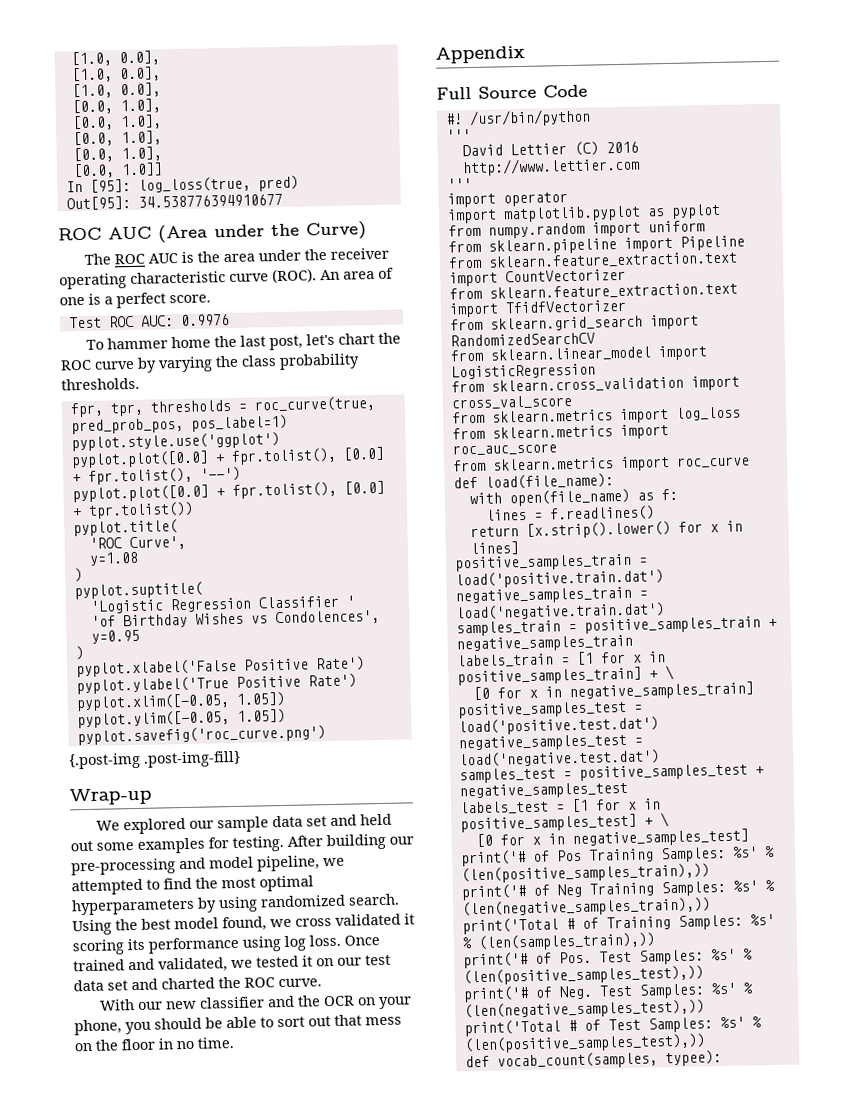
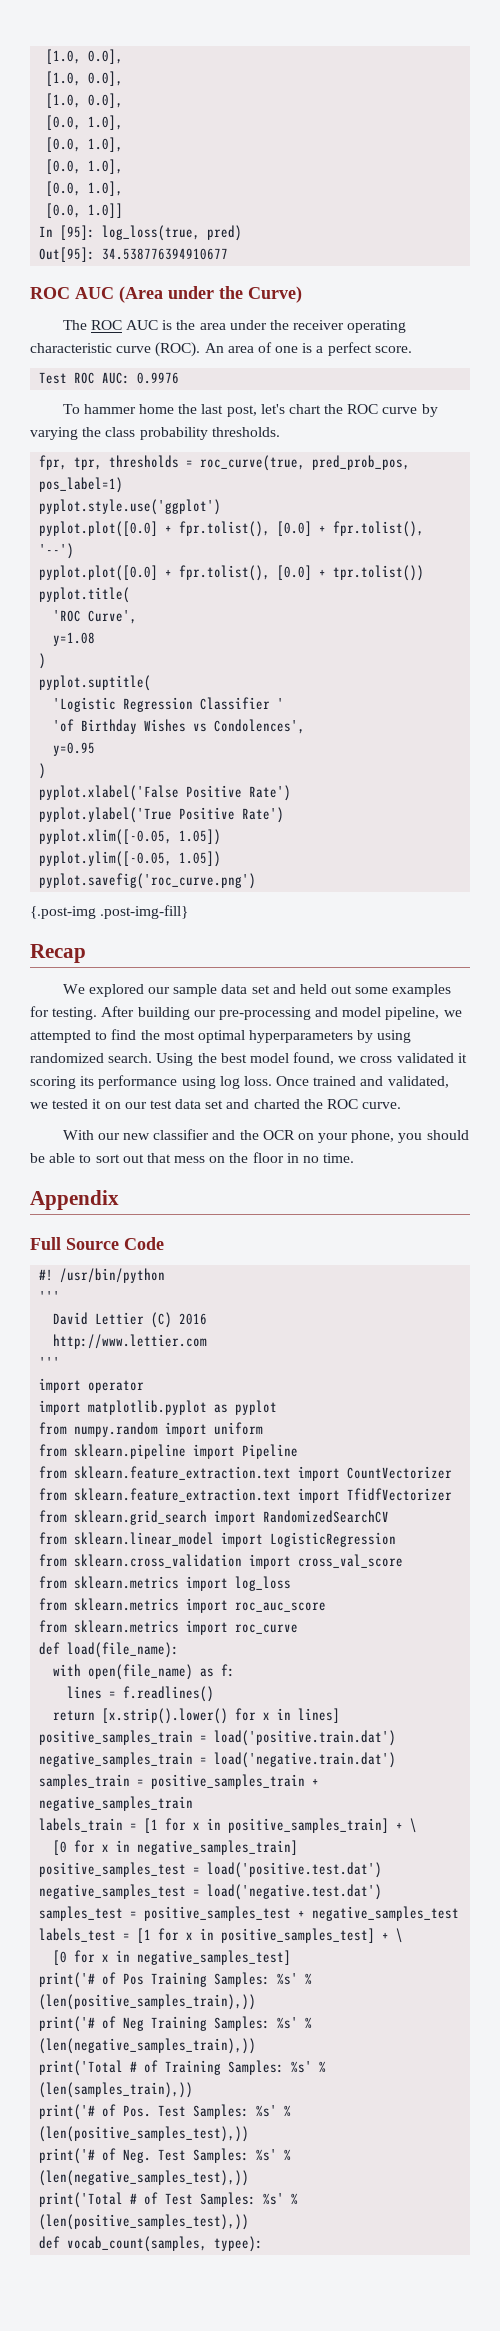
[69,787,152,806] Wrap-up -> [30,944,86,963] Recap

